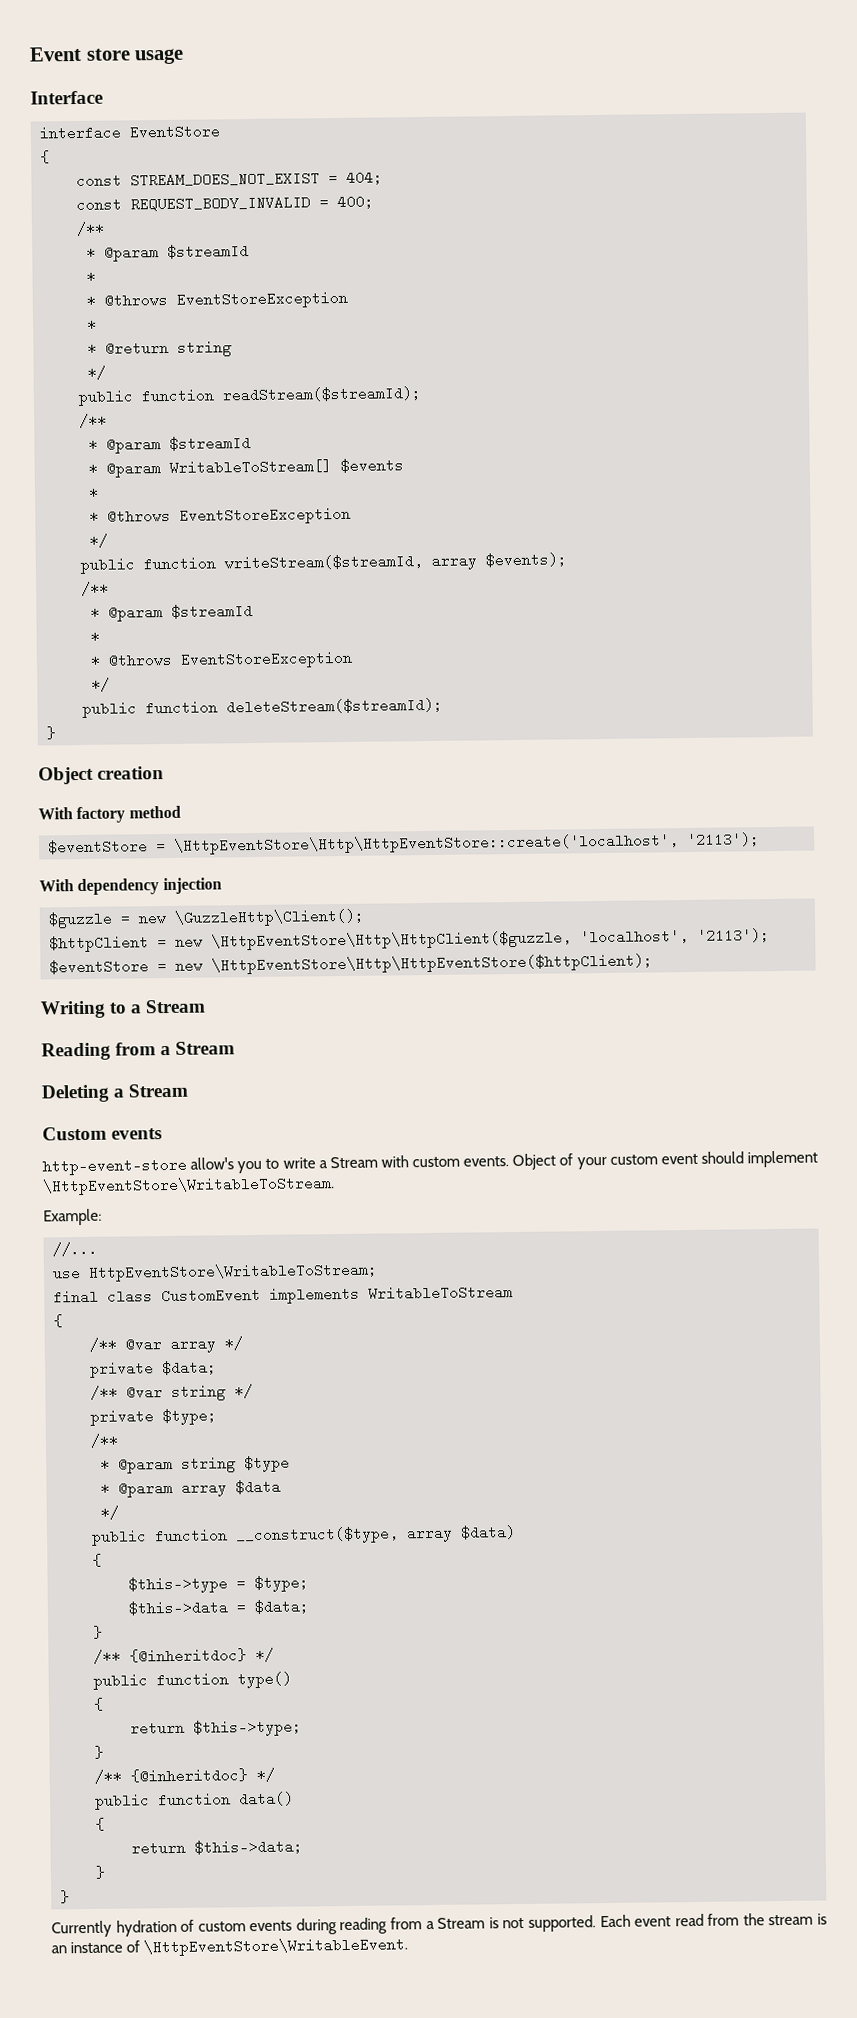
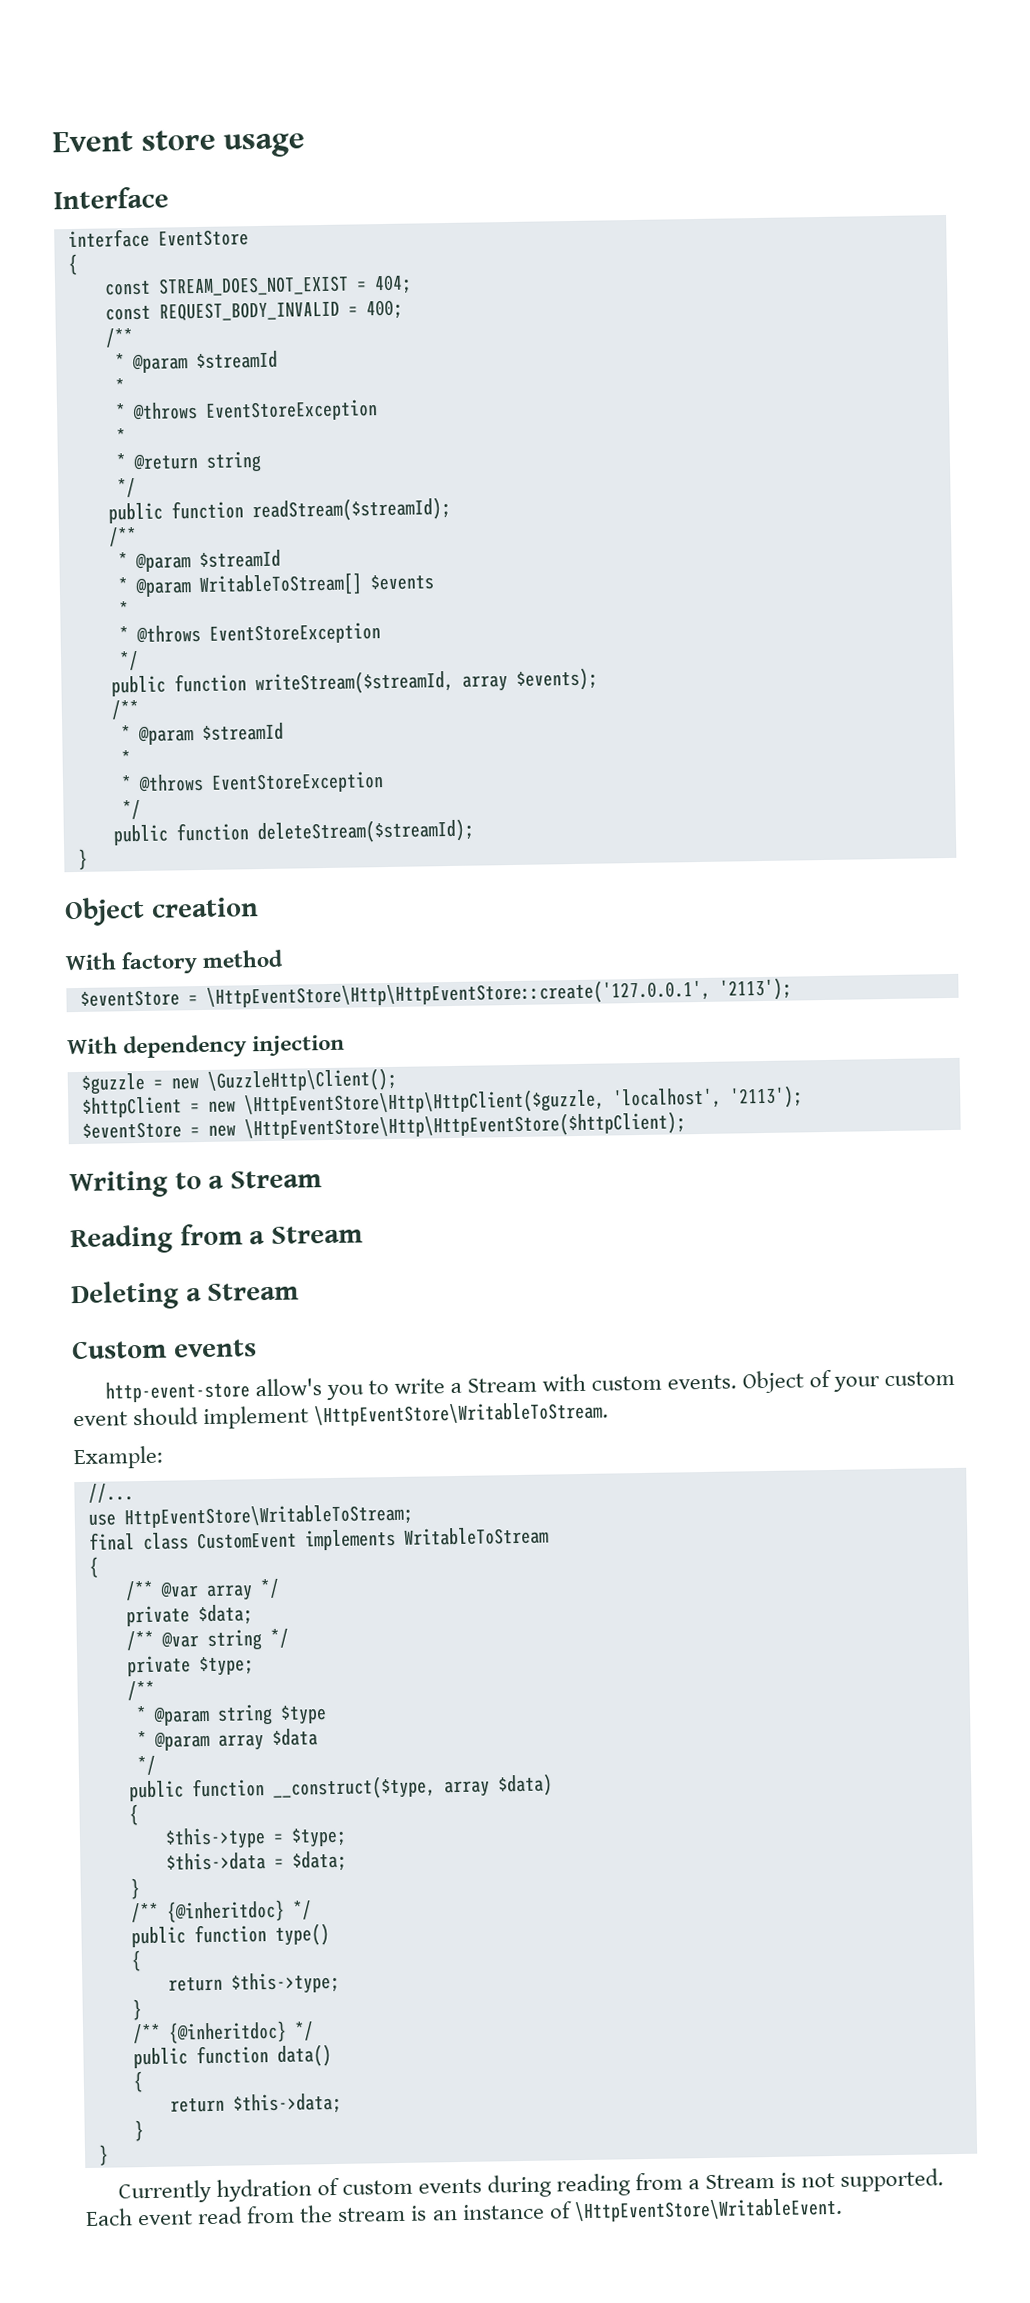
[174,833,679,855] \HttpEventStore\Http\HttpEventStore::create('localhost', -> [205,978,711,1009] \HttpEventStore\Http\HttpEventStore::create('127.0.0.1',

